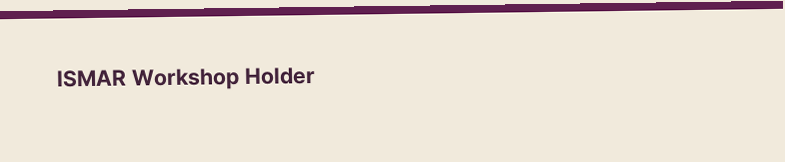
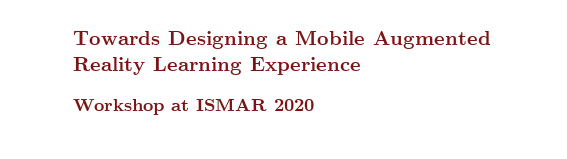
[56,67,316,91] ISMAR Workshop Holder -> [73,30,491,49] [73,57,361,75] [73,98,314,115] Towards Designing a Mobile Augmented Reality Learning Experience // Workshop at ISMAR 2020

